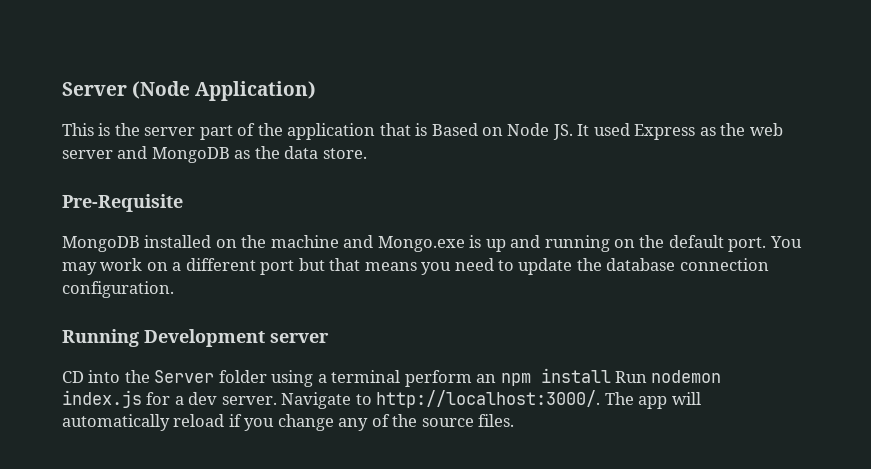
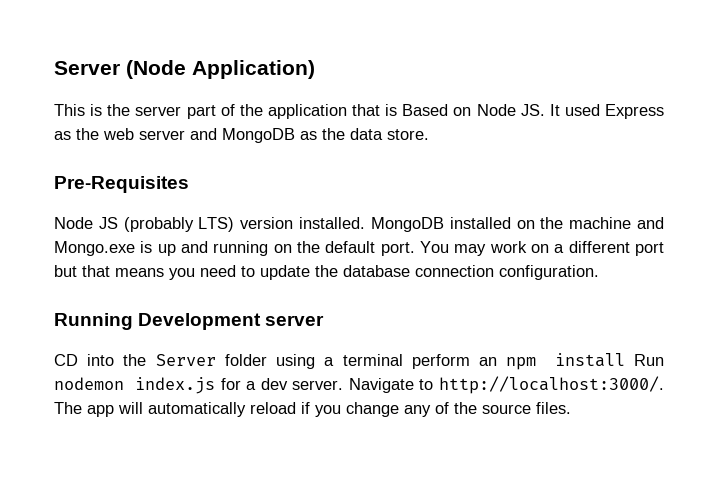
[62,194,183,212] Pre-Requisite // -> [54,176,189,193] [54,217,366,232] Pre-Requisites // Node JS (probably LTS) version installed.

